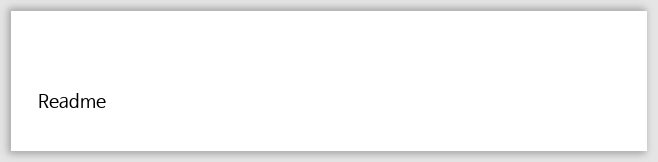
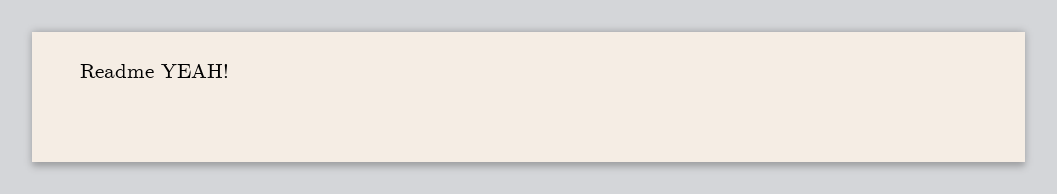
(106, 101) none -> [161,64,229,78] YEAH!

